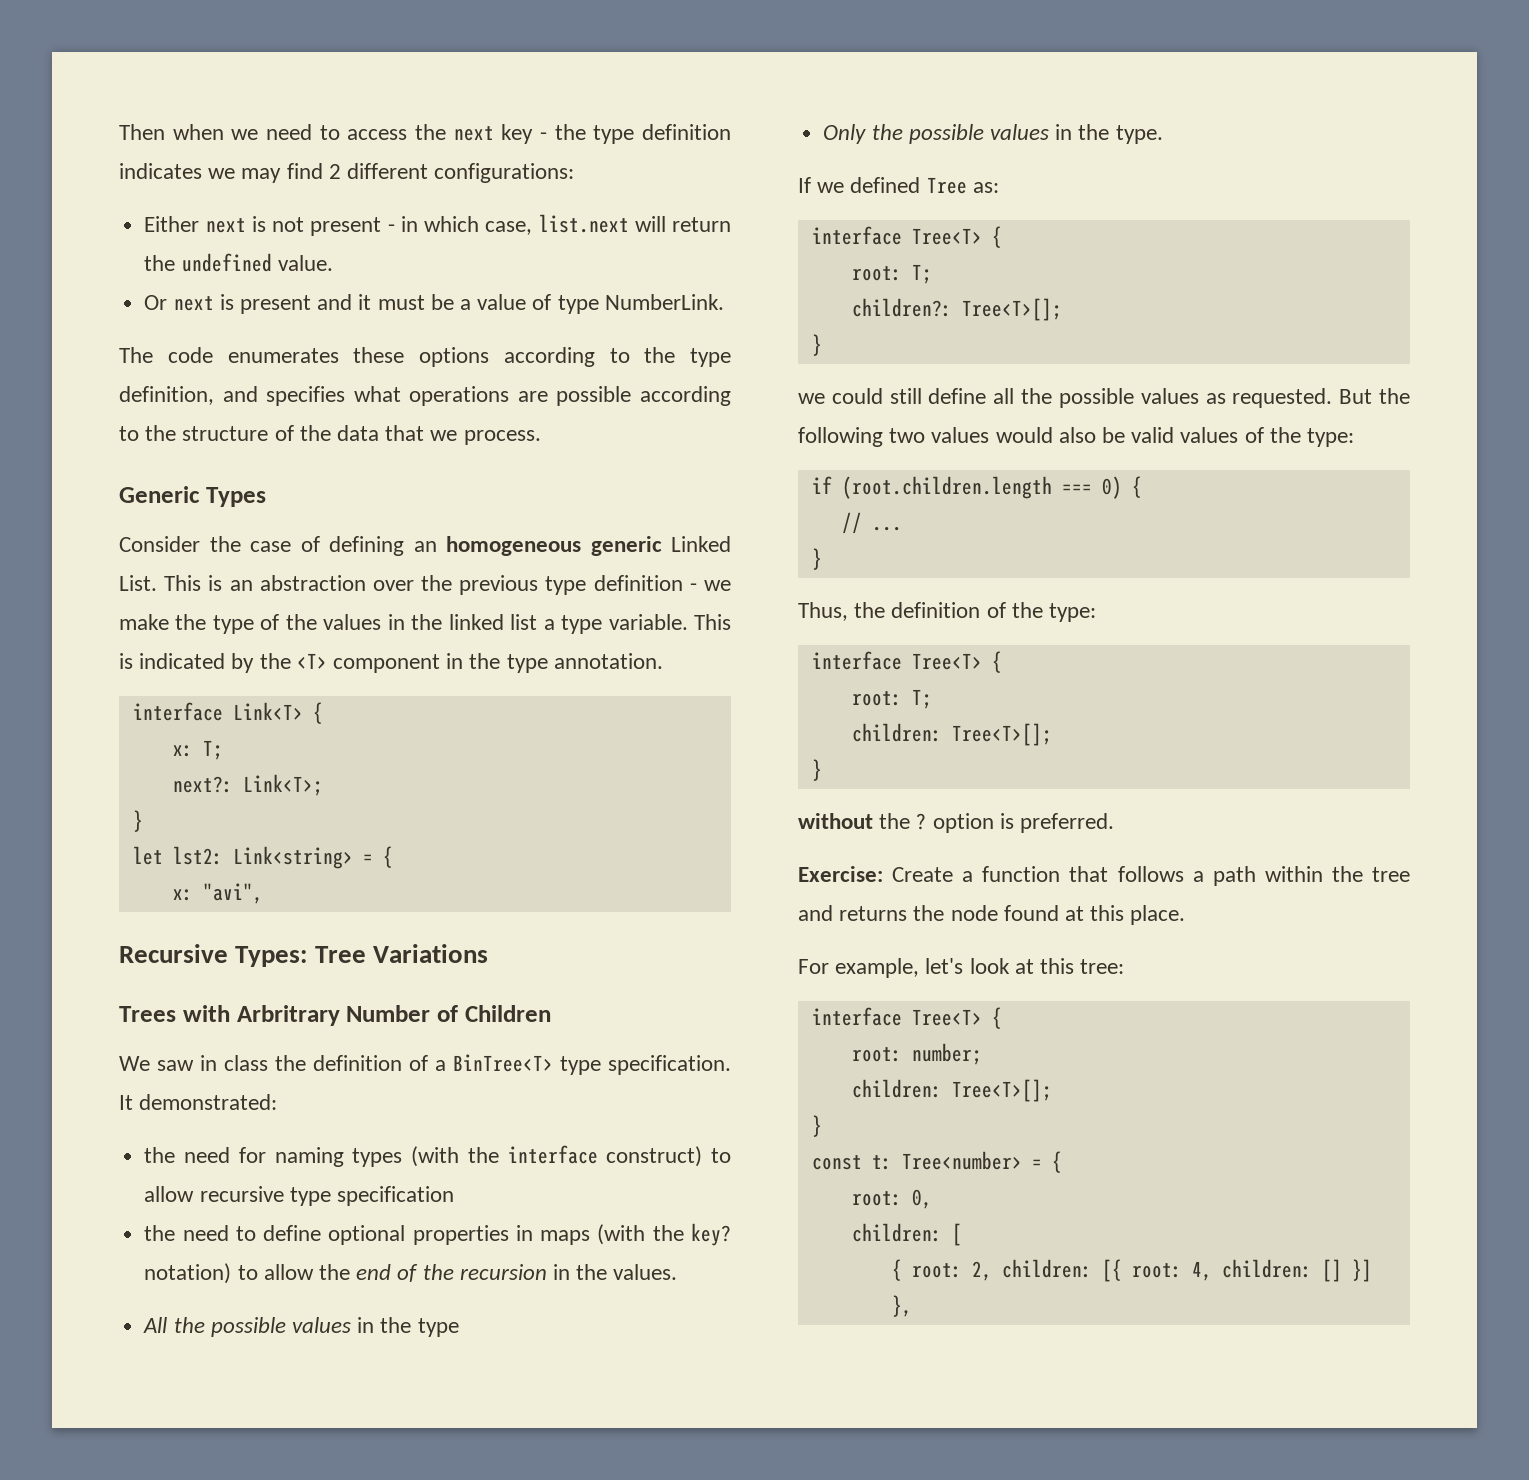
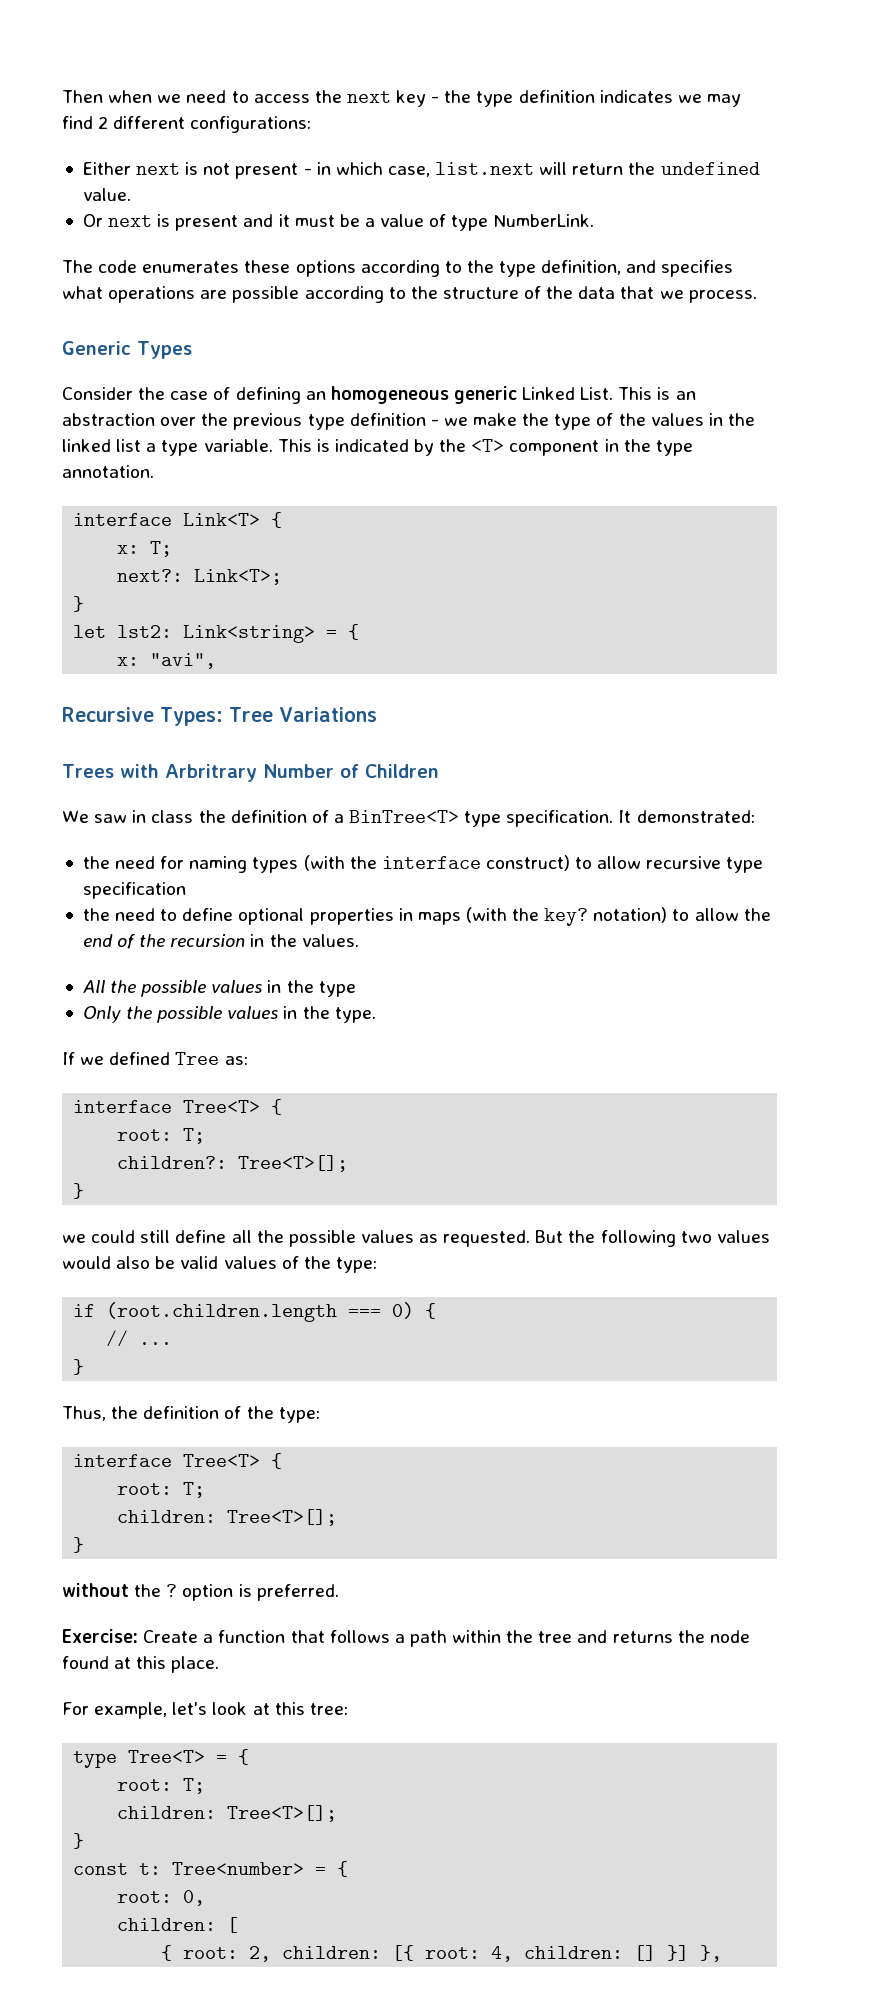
[811,1007,1002,1029] [851,1043,982,1065] interface Tree<T> { // root: number; -> [73,1749,250,1768] [117,1778,206,1794] type Tree<T> = { // root: T;

